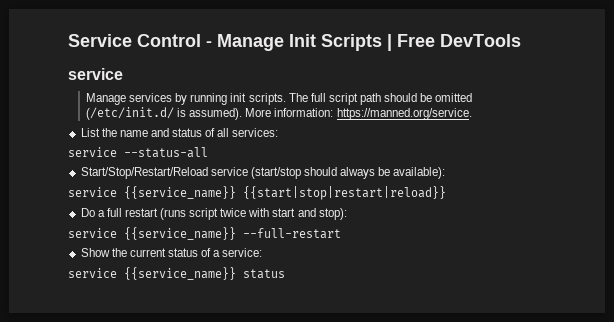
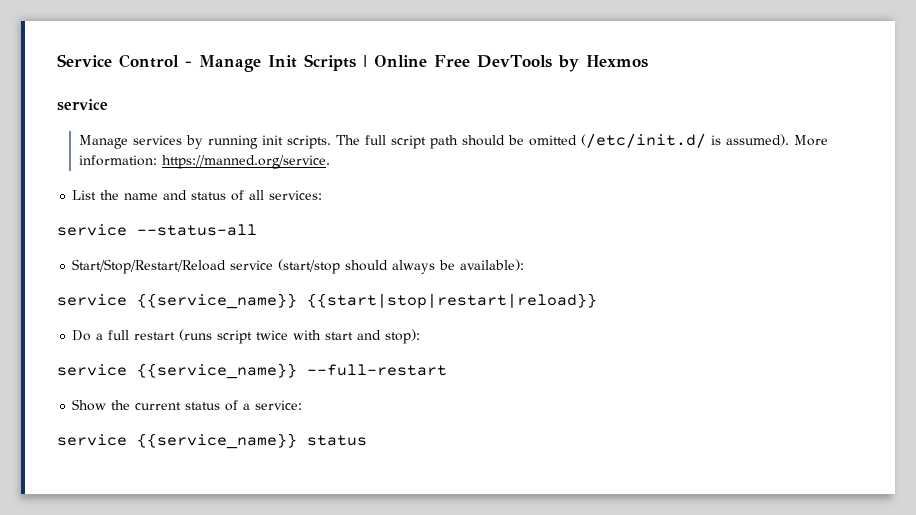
(392, 42) none -> [374,55,427,67] Online
(521, 40) none -> [557,55,648,72] by Hexmos

